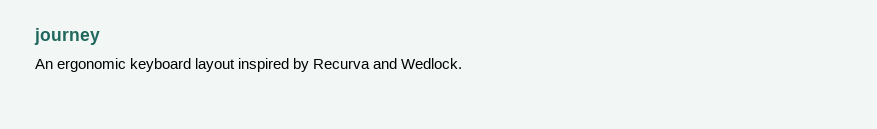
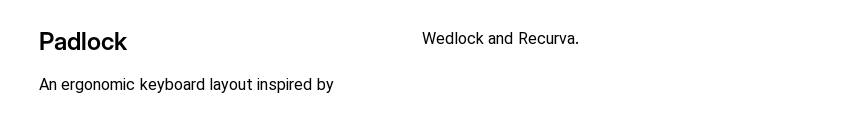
[34,28,100,45] journey -> [39,32,128,50] Padlock
[313,58,463,69] Recurva and Wedlock. -> [422,32,579,44] Wedlock and Recurva.

